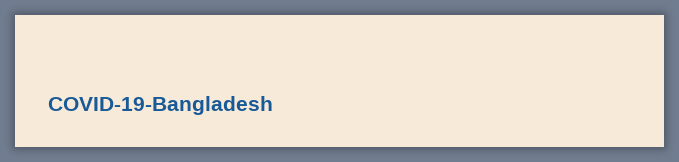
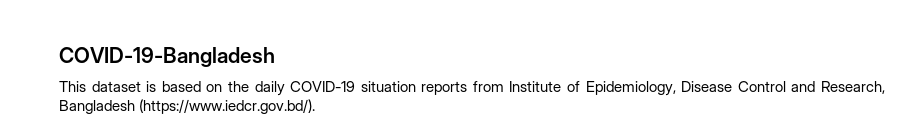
(273, 105) none -> [59,81,886,96] [59,99,316,114] // This dataset is based on the daily COVID-19 situation reports from Institute of Epidemiology, Disease Control and Research, Bangladesh (https://www.iedcr.gov.bd/).

